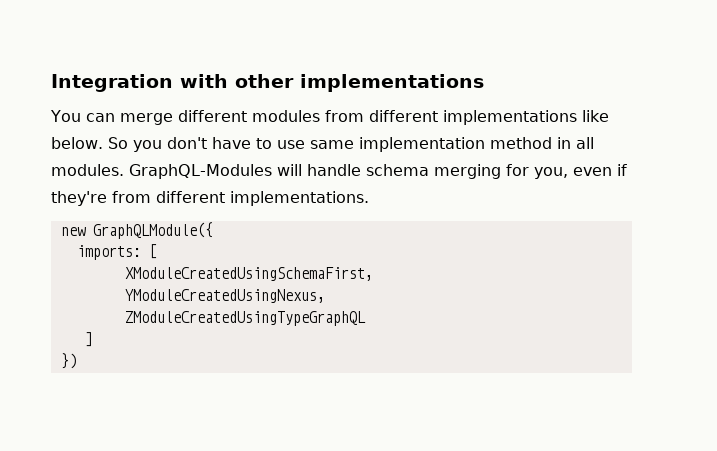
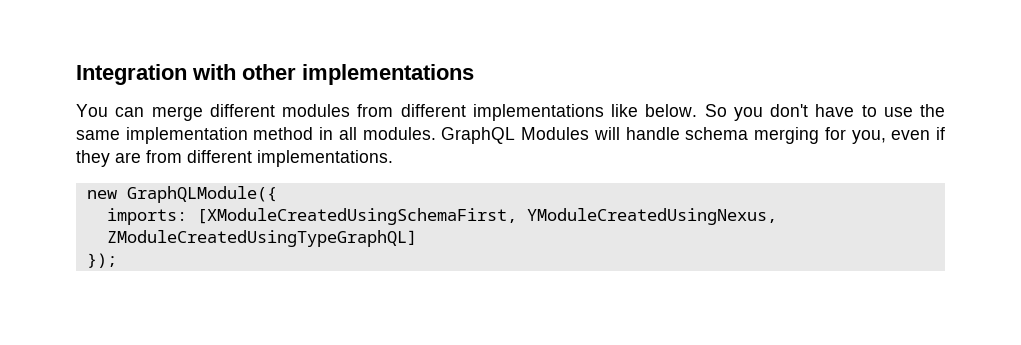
(305, 144) none -> [920,104,945,117] the
[129,164,272,179] GraphQL-Modules -> [441,127,590,144] GraphQL Modules
[51,191,107,206] they're -> [76,150,141,167] they are
[148,244,157,259] [124,267,373,281] [124,289,325,303] [124,311,366,326] [84,332,93,347] [60,353,77,369] [ // XModuleCreatedUsingSchemaFirst, // YModuleCreatedUsingNexus, // ZModuleCreatedUsingTypeGraphQL // ] // }) -> [196,208,777,225] [106,230,417,247] [86,253,117,268] [XModuleCreatedUsingSchemaFirst, YModuleCreatedUsingNexus, ZModuleCreatedUsingTypeGraphQL] // });

